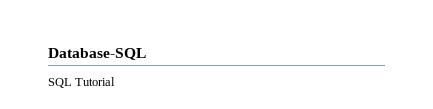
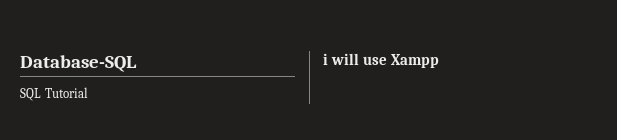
(116, 81) none -> [323,53,439,68] // i will use Xampp

